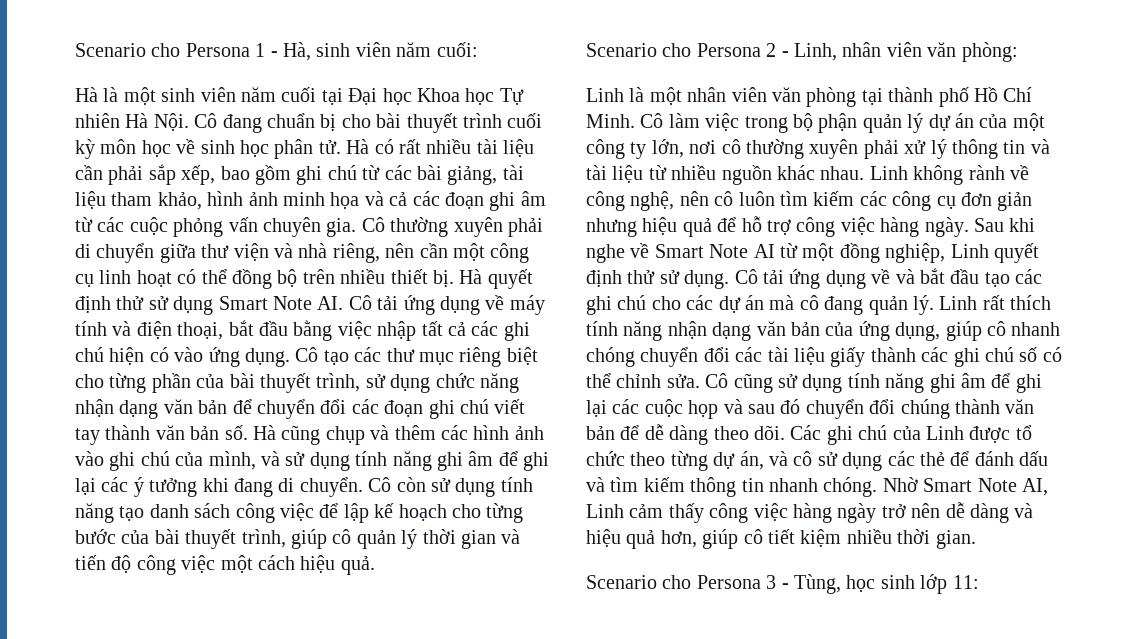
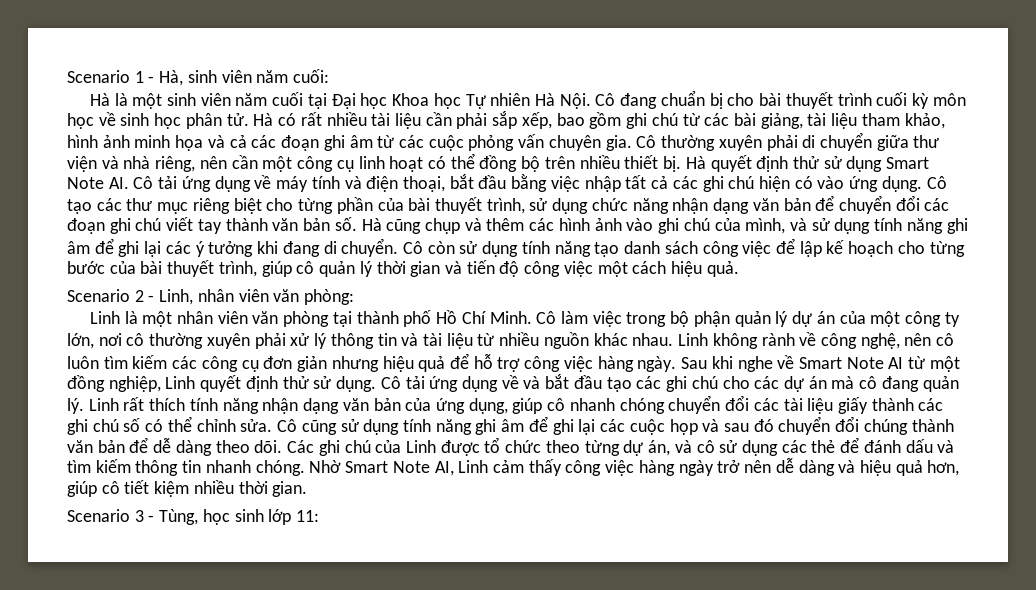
[75,43,250,57] Scenario cho Persona -> [67,70,130,83] Scenario
[662,43,761,57] cho Persona -> (130, 295) none
[662,575,761,589] cho Persona -> (130, 515) none

